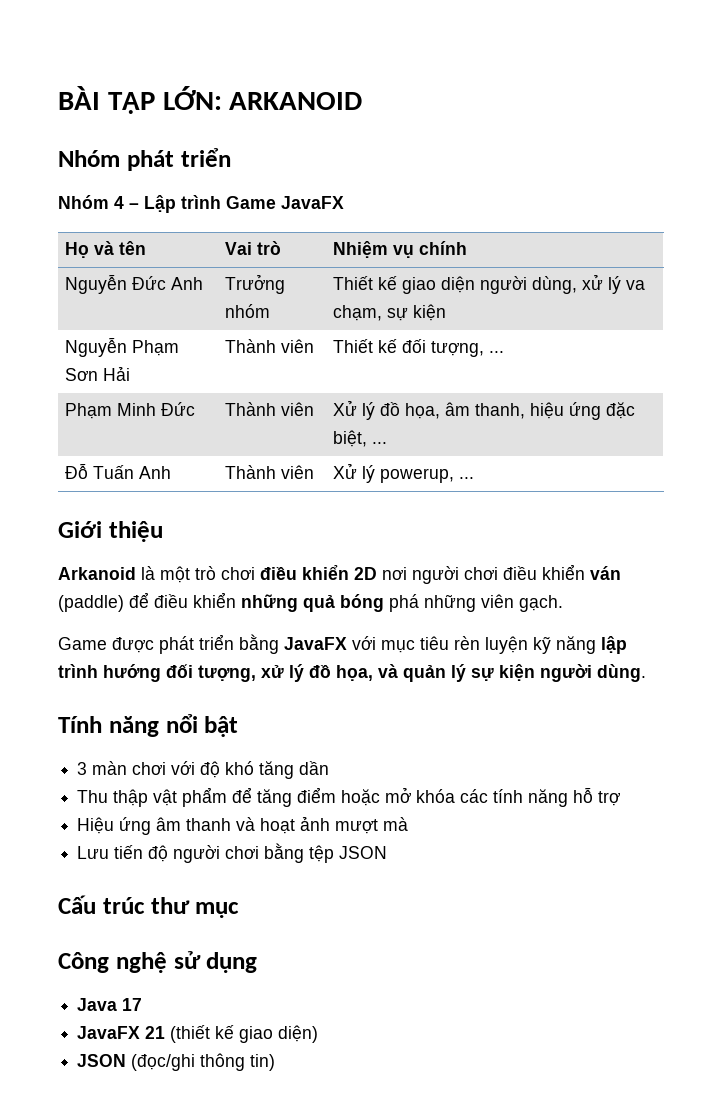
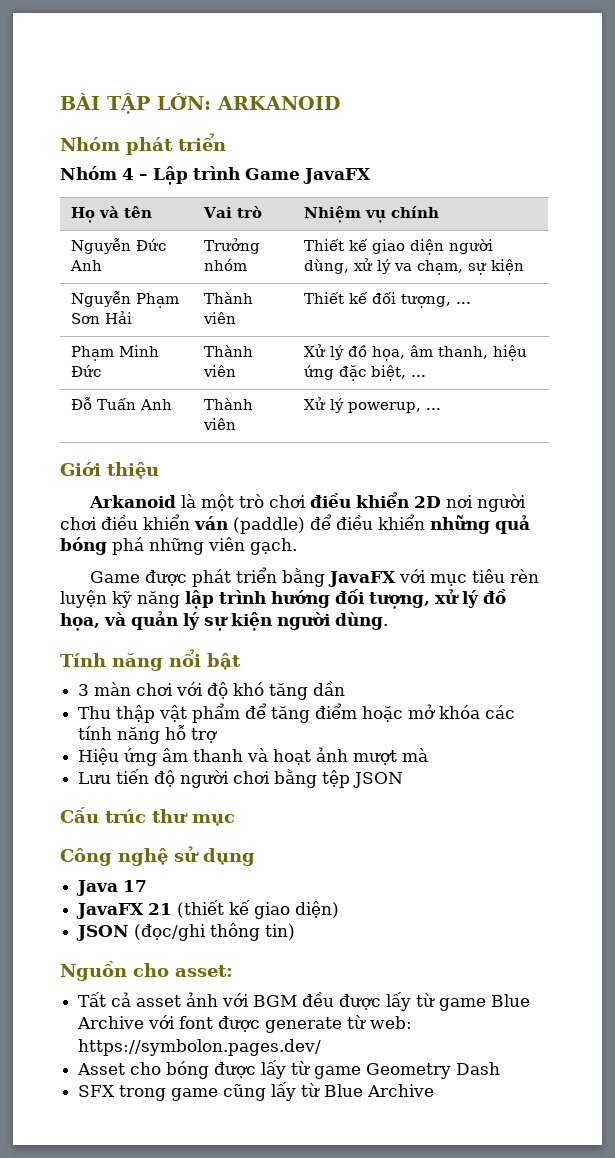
(276, 1062) none -> [60,961,233,981] [78,992,531,1011] [77,1015,413,1033] [78,1039,322,1056] [77,1060,501,1079] [78,1082,435,1101] // Nguồn cho asset: // Tất cả asset ảnh với BGM đều được lấy từ game Blue Archive với font được generate từ web: https://symbolon.pages.dev/ // Asset cho bóng được lấy từ game Geometry Dash // SFX trong game cũng lấy từ Blue Archive

